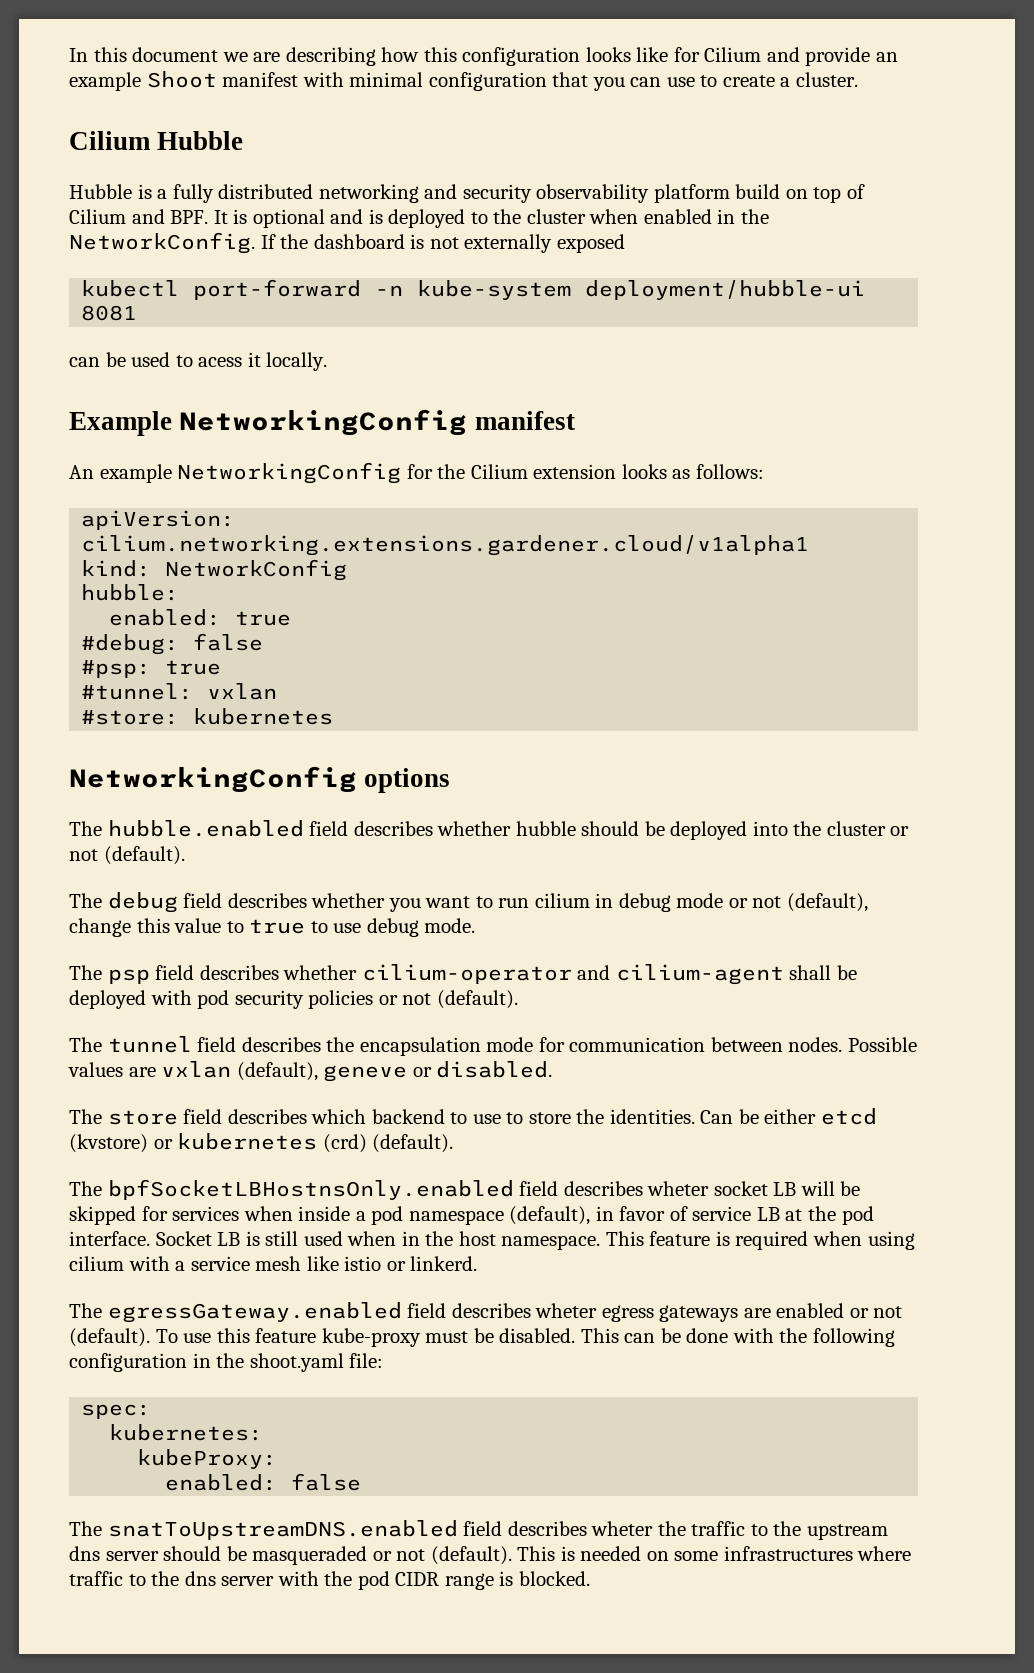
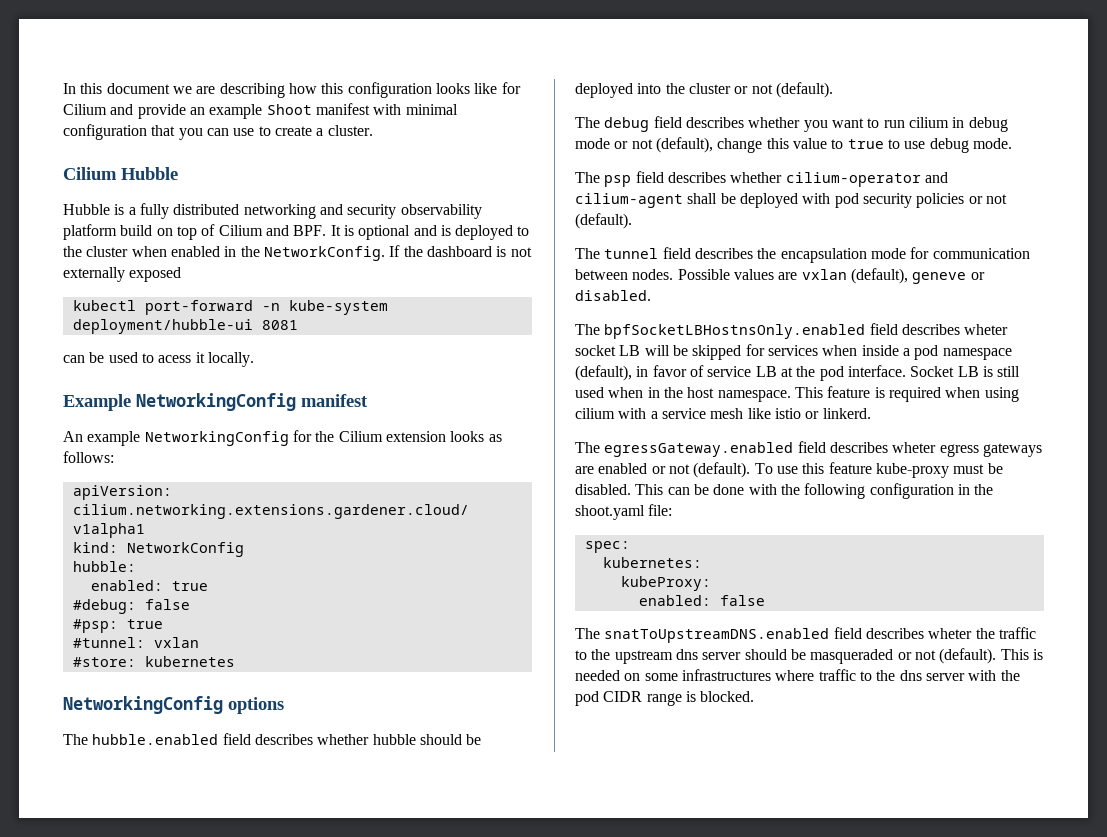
[69,1108,878,1125] [69,1133,454,1153] // The store field describes which backend to use to store the identities. Can be either etcd (kvstore) or kubernetes (crd) (default). -> (651, 295) none

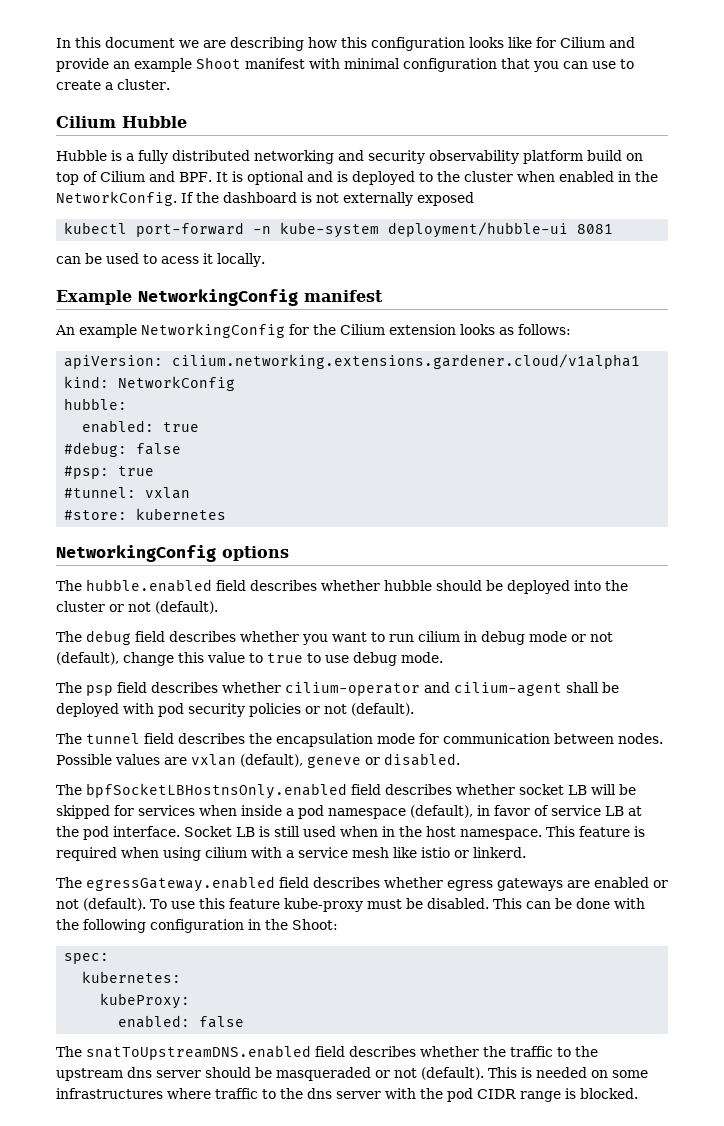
[964,324,1009,335] wheter -> [456,784,515,795] whether
[892,442,937,453] wheter -> [384,877,443,888] whether
[575,504,673,520] shoot.yaml file: -> [292,919,338,930] Shoot:
[928,628,973,639] wheter -> [420,1046,479,1057] whether

